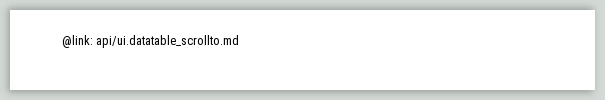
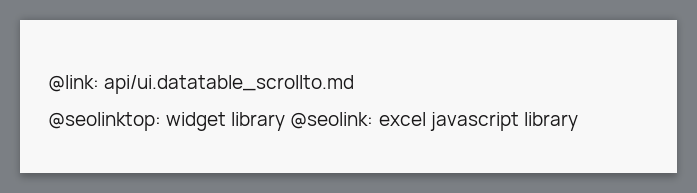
(240, 41) none -> [48,112,578,131] // @seolinktop: widget library @seolink: excel javascript library

